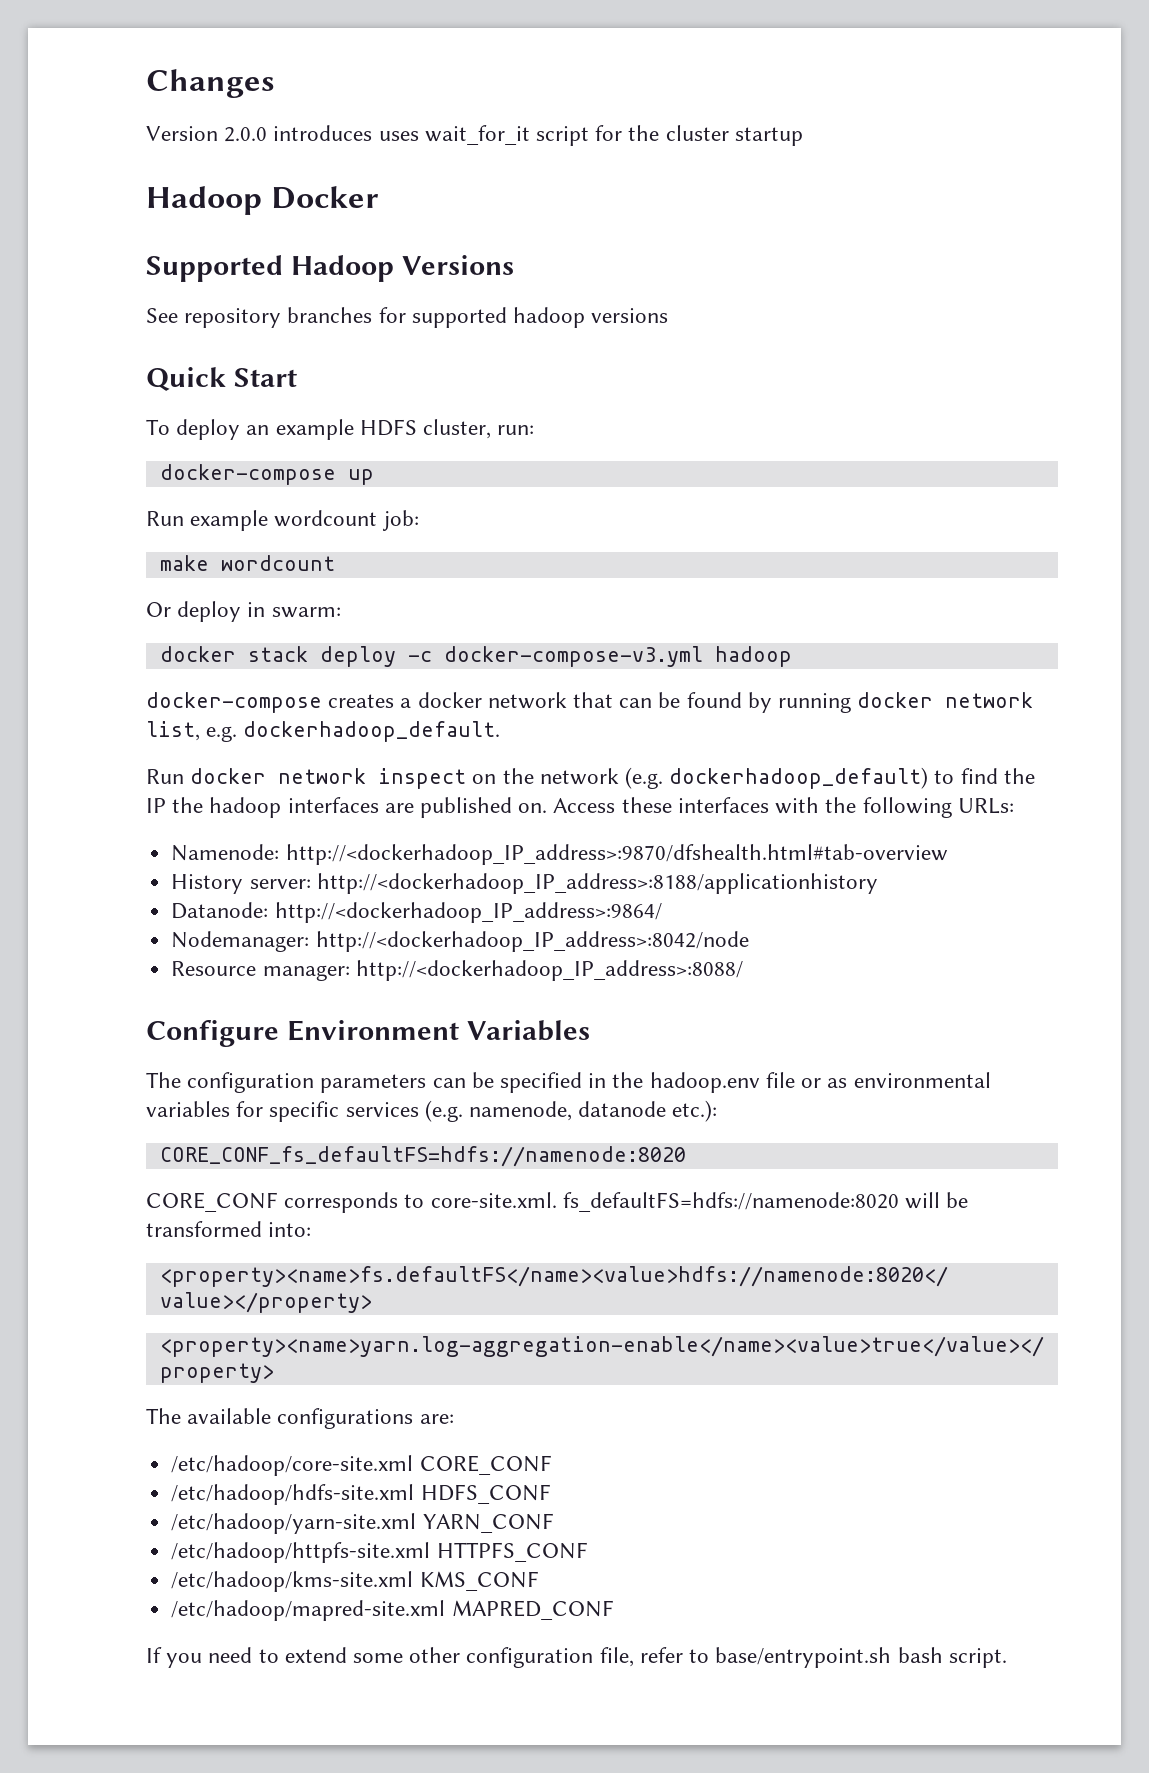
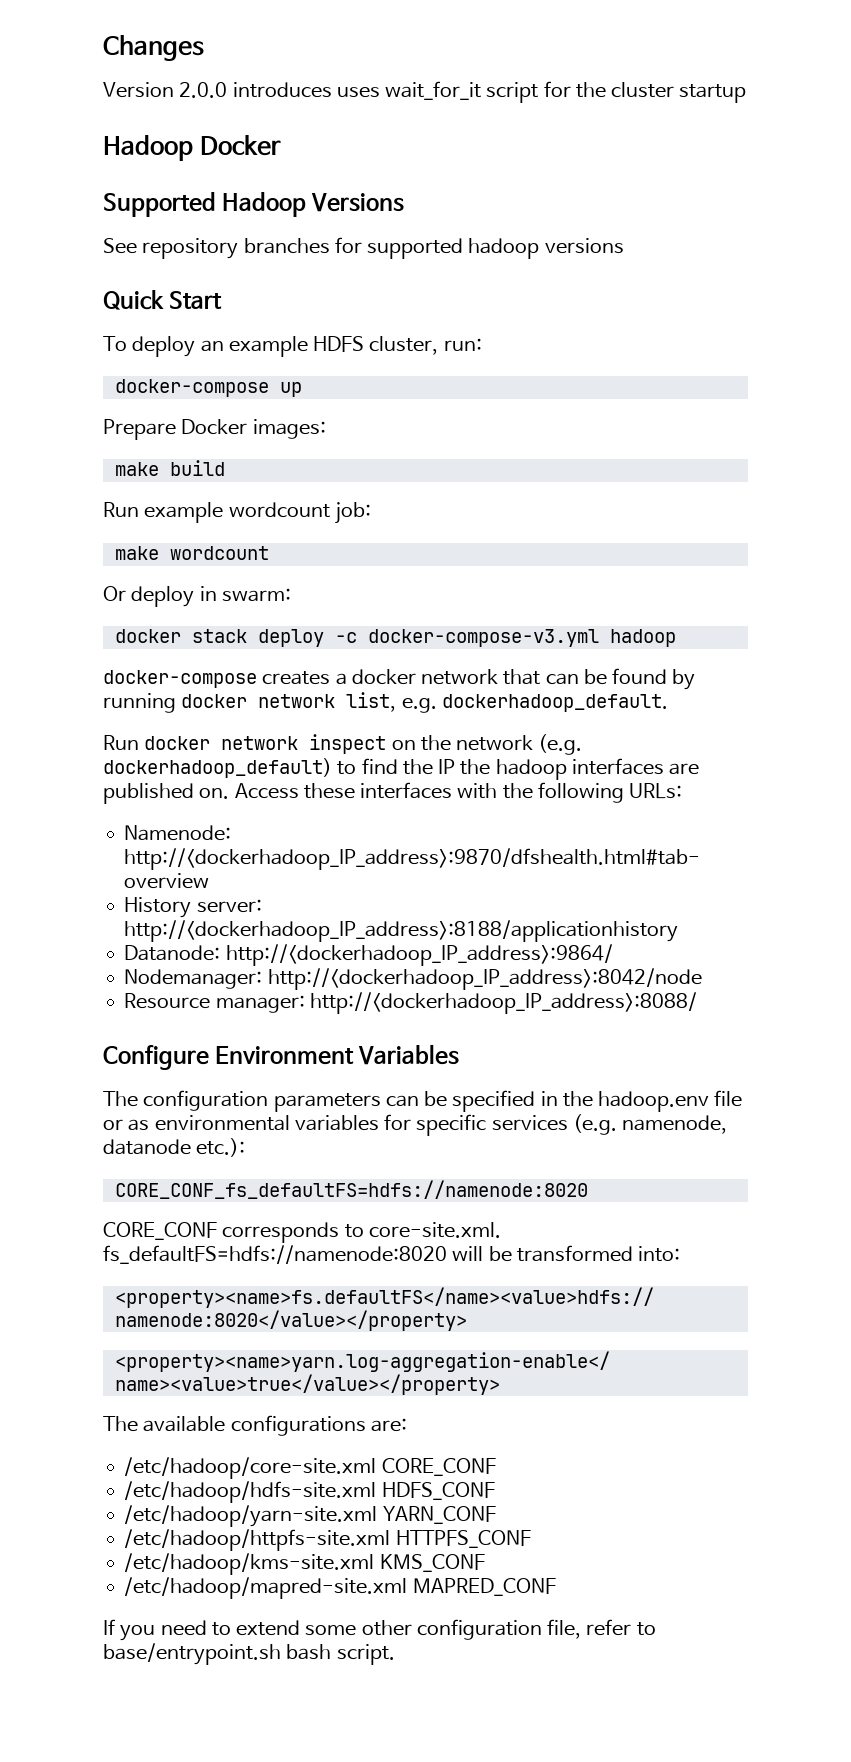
(374, 477) none -> [103,419,326,440] [114,460,225,476] // Prepare Docker images: // make build

